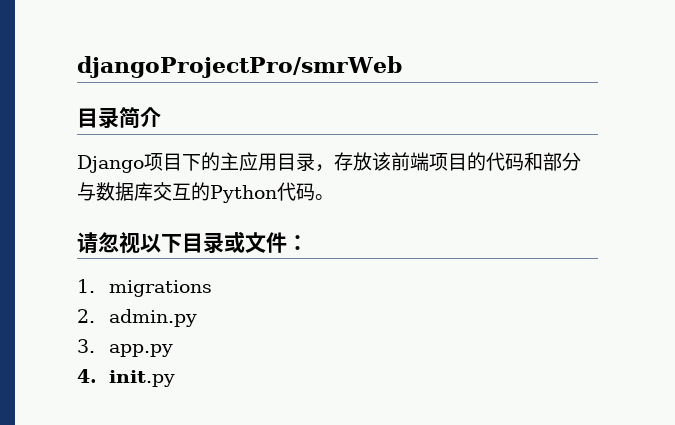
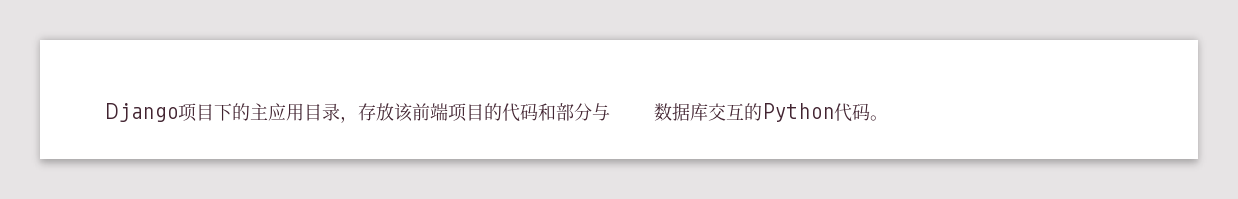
[77,56,402,78] [77,107,161,129] djangoProjectPro/smrWeb // 目录简介 // -> (106, 112) none
[77,231,308,254] [77,279,212,297] [77,309,197,327] [77,339,173,357] [77,369,175,387] // 请忽视以下目录或文件： // 1. migrations // 2. admin.py // 3. app.py // 4. init.py -> (888, 118) none

